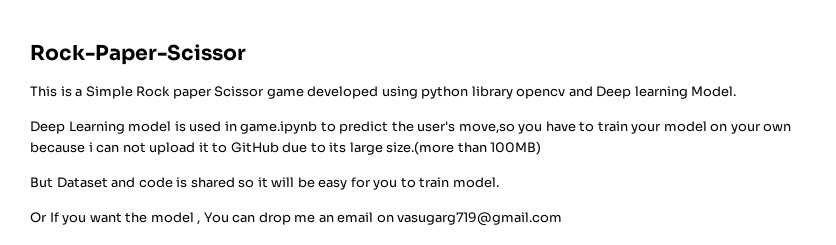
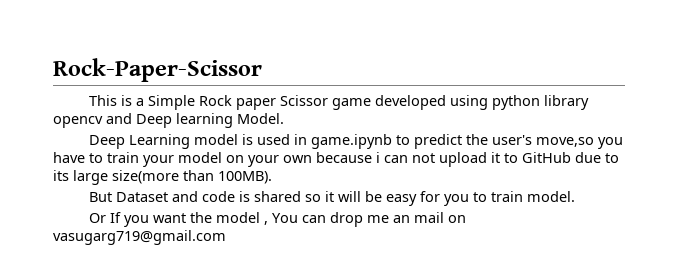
[386,141,542,155] size.(more than 100MB) -> [112,170,272,184] size(more than 100MB).
[337,212,374,223] email -> [414,212,445,223] mail

